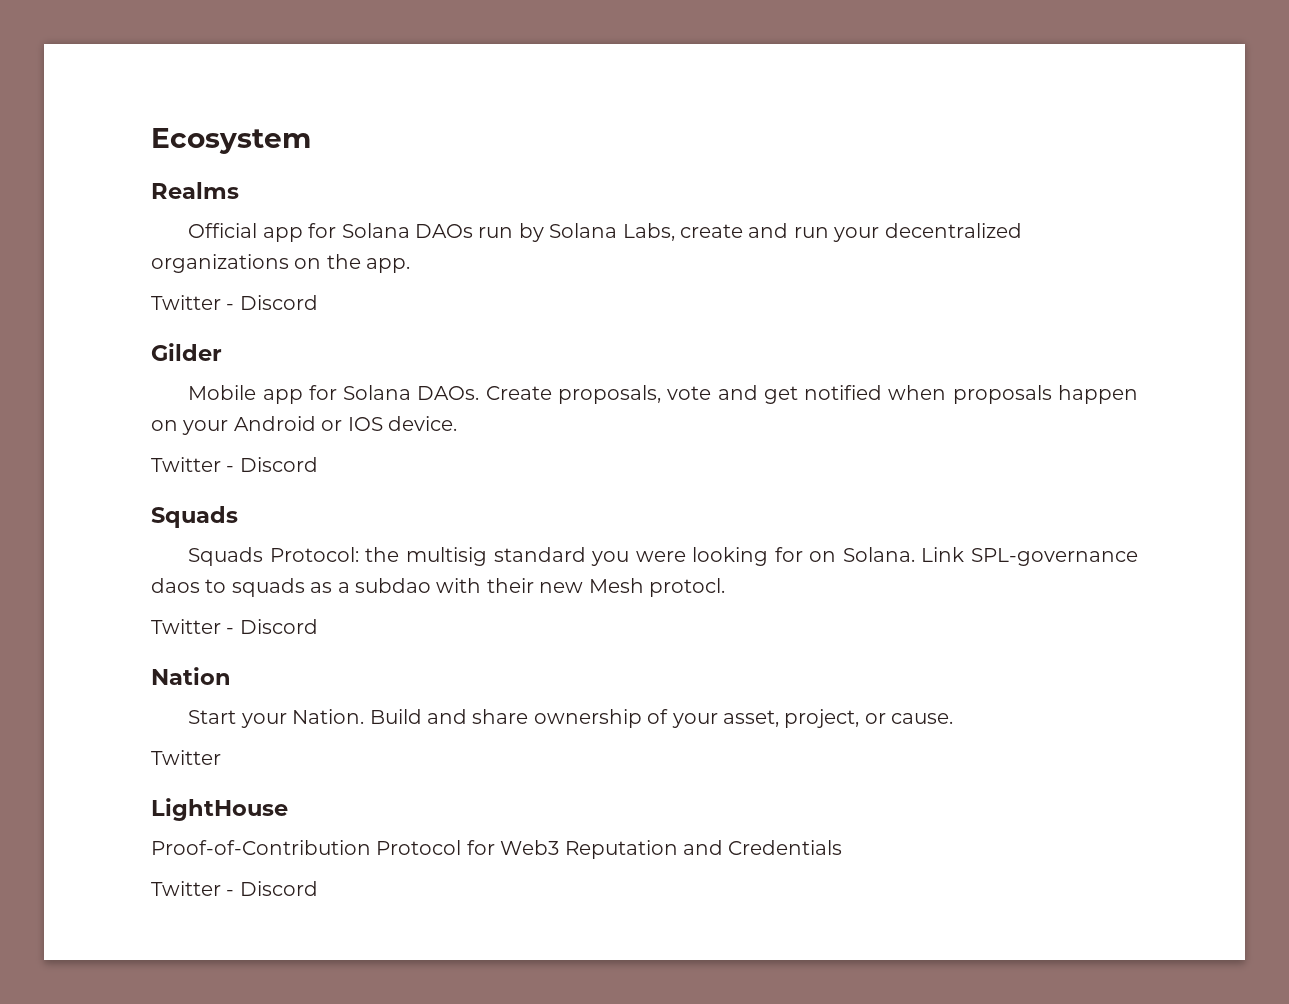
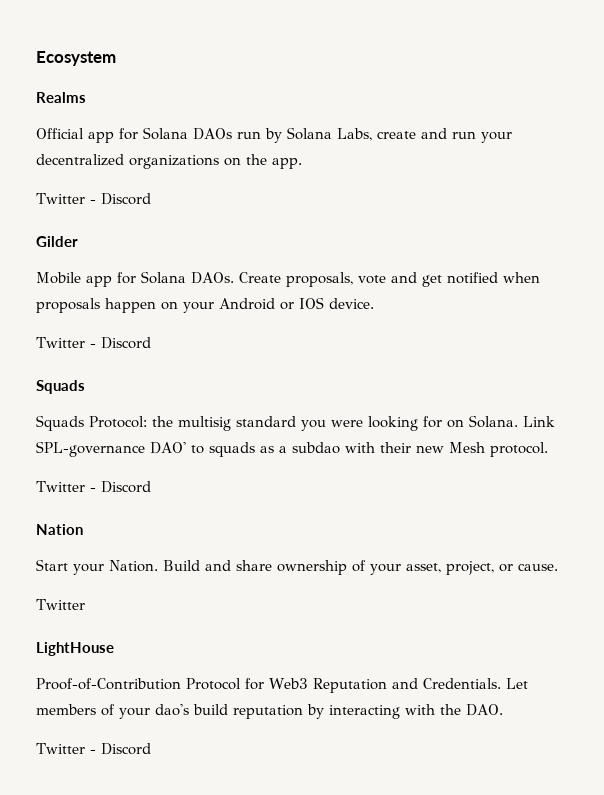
[151,578,200,593] daos -> [150,442,186,454] DAO'
[648,578,725,597] protocl. -> [490,442,548,457] protocol.
[728,840,843,855] Credentials -> [422,678,528,689] [36,704,503,719] Credentials. Let members of your dao's build reputation by interacting with the DAO.

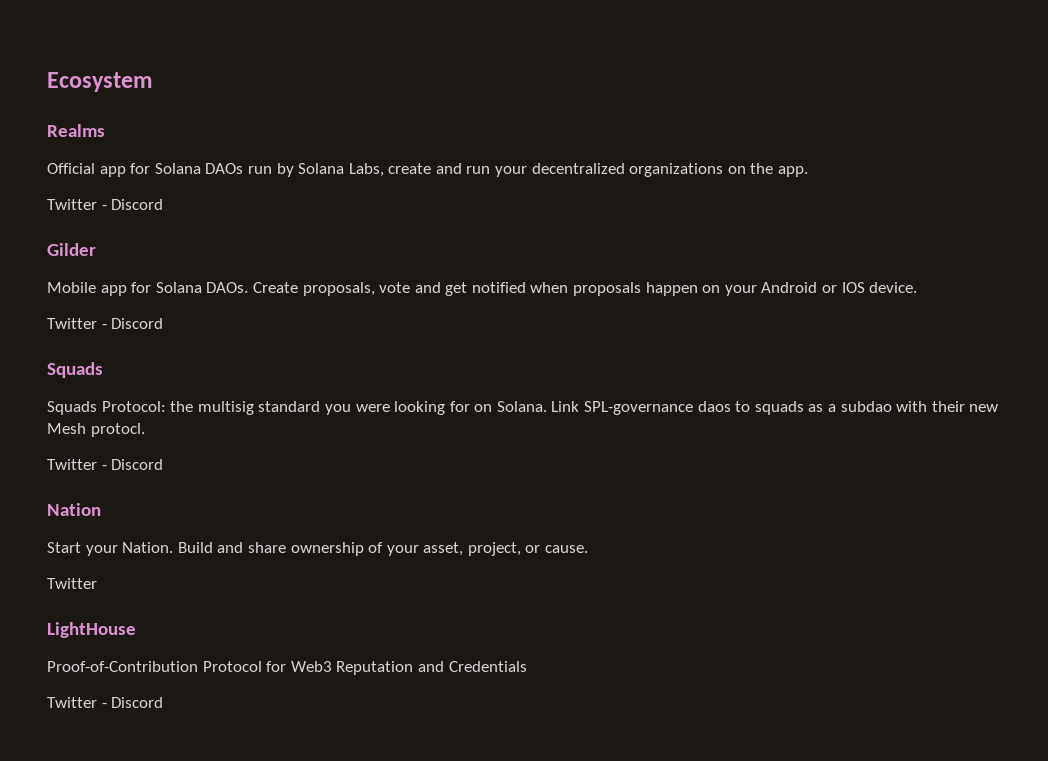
[150,442,186,454] DAO' -> [697,401,731,412] daos
[490,442,548,457] protocol. -> [90,423,145,437] protocl.
[422,678,528,689] [36,704,503,719] Credentials. Let members of your dao's build reputation by interacting with the DAO. -> [448,661,527,672] Credentials

